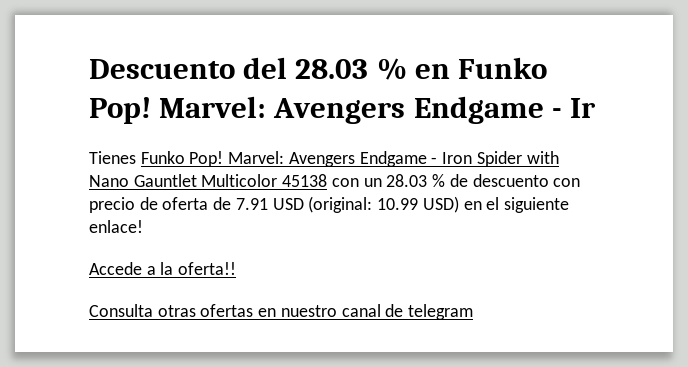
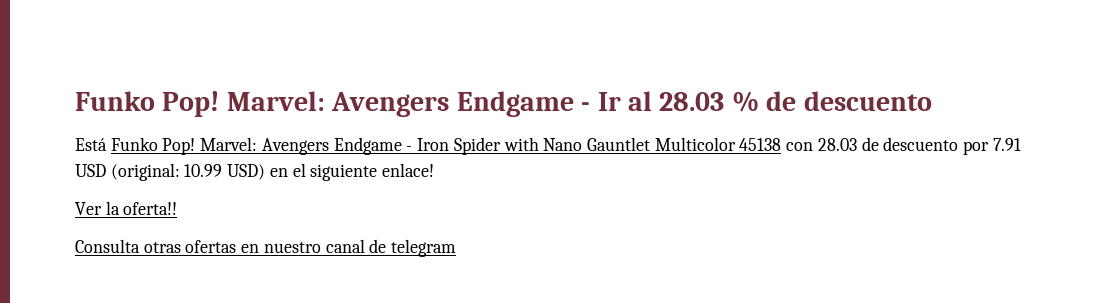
[89,57,450,80] Descuento del 28.03 % en -> (75, 101) none
[89,151,136,164] // Tienes -> [627,91,932,112] [75,138,107,151] al 28.03 % de descuento // Está
[363,174,581,187] [89,197,232,213] un 28.03 % de descuento con precio de oferta de -> [817,137,990,155] 28.03 de descuento por
[89,262,156,275] Accede a -> [75,202,102,215] Ver

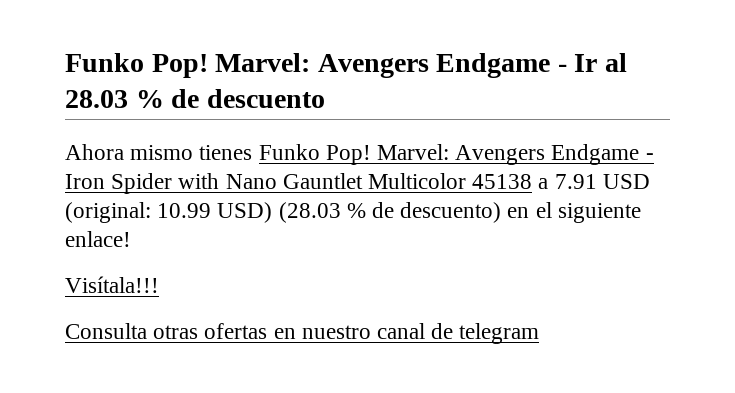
[75,138,107,151] Está -> [65,144,253,160] Ahora mismo tienes
[786,137,990,155] con 28.03 de descuento por -> [538,178,549,189] a
(266, 172) none -> [278,202,502,223] (28.03 % de descuento)
[75,201,178,215] Ver la oferta!! -> [65,276,159,293] Visítala!!!

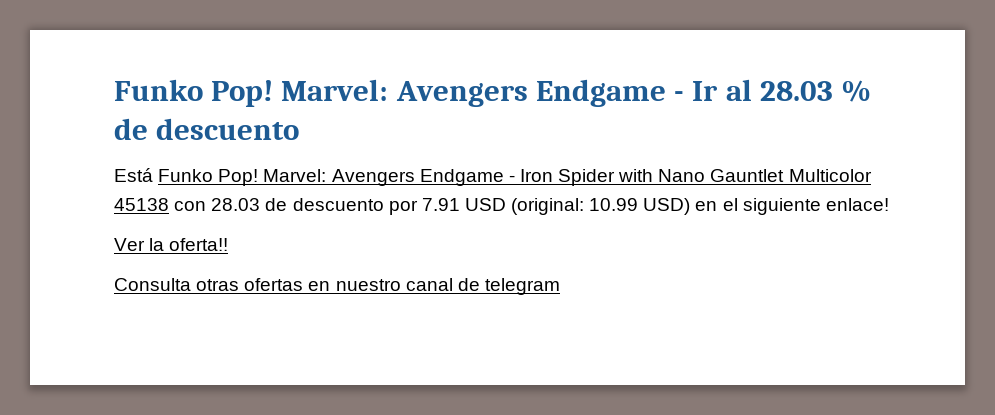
[65,144,253,160] Ahora mismo tienes -> [114,168,153,182] Está
[538,178,549,189] a -> [174,198,418,215] con 28.03 de descuento por
[278,202,502,223] (28.03 % de descuento) -> (691, 206) none
[65,276,159,293] Visítala!!! -> [114,238,229,251] Ver la oferta!!

